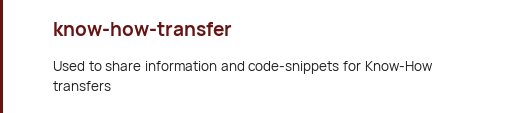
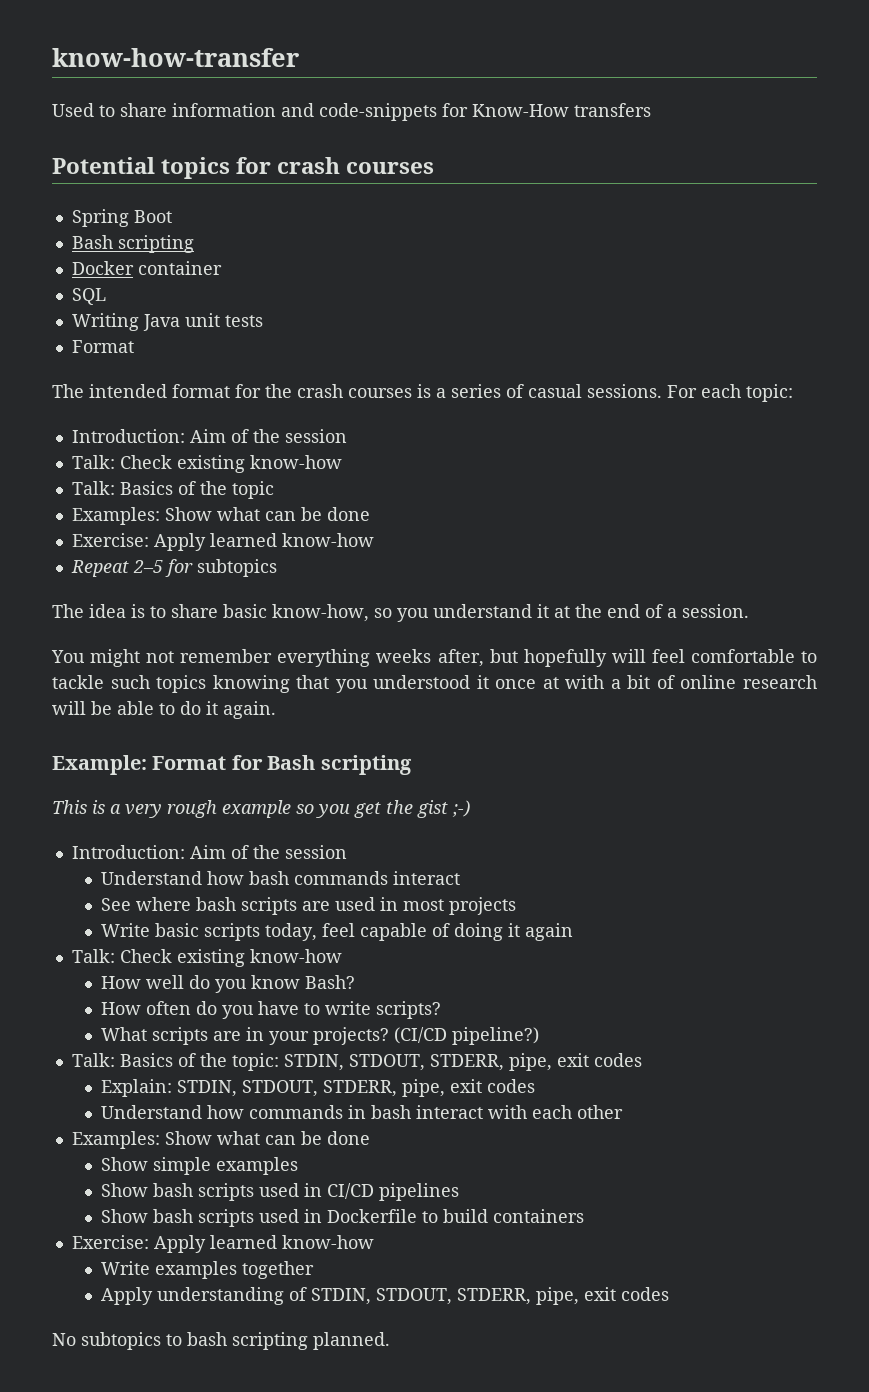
(111, 86) none -> [52,157,435,179] [71,209,172,227] [71,235,194,253] [71,261,222,275] [71,288,106,305] [71,313,263,331] [71,340,134,353] [52,384,793,402] [71,429,347,443] [71,455,342,473] [71,481,274,499] [71,507,370,525] [71,533,374,551] [70,559,277,577] [52,604,749,622] [51,649,818,667] [52,675,817,693] [52,701,276,719] [52,755,412,775] [52,800,470,818] [71,845,347,859] [101,871,461,885] [101,897,517,915] [101,923,574,941] [71,949,342,967] [101,975,356,993] [101,1001,442,1019] [101,1027,540,1045] [71,1053,642,1071] [101,1079,536,1097] [101,1105,624,1119] [71,1131,370,1149] [101,1157,299,1175] [101,1183,460,1201] [101,1209,585,1227] [71,1235,374,1253] [101,1261,315,1279] [101,1287,670,1305] [52,1332,390,1350] // Potential topics for crash courses // Spring Boot // Bash scripting // Docker container // SQL // Writing Java unit tests // Format // The intended format for the crash courses is a series of casual sessions. For each topic: // Introduction: Aim of the session // Talk: Check existing know-how // Talk: Basics of the topic // Examples: Show what can be done // Exercise: Apply learned know-how // Repeat 2–5 for subtopics // The idea is to share basic know-how, so you understand it at the end of a session. // You might not remember everything weeks after, but hopefully will feel comfortable to tackle such topics knowing that you understood it once at with a bit of online research will be able to do it again. // Example: Format for Bash scripting // This is a very rough example so you get the gist ;-) // Introduction: Aim of the session // Understand how bash commands interact // See where bash scripts are used in most projects // Write basic scripts today, feel capable of doing it again // Talk: Check existing know-how // How well do you know Bash? // How often do you have to write scripts? // What scripts are in your projects? (CI/CD pipeline?) // Talk: Basics of the topic: STDIN, STDOUT, STDERR, pipe, exit codes // Explain: STDIN, STDOUT, STDERR, pipe, exit codes // Understand how commands in bash interact with each other // Examples: Show what can be done // Show simple examples // Show bash scripts used in CI/CD pipelines // Show bash scripts used in Dockerfile to build containers // Exercise: Apply learned know-how // Write examples together // Apply understanding of STDIN, STDOUT, STDERR, pipe, exit codes // No subtopics to bash scripting planned.

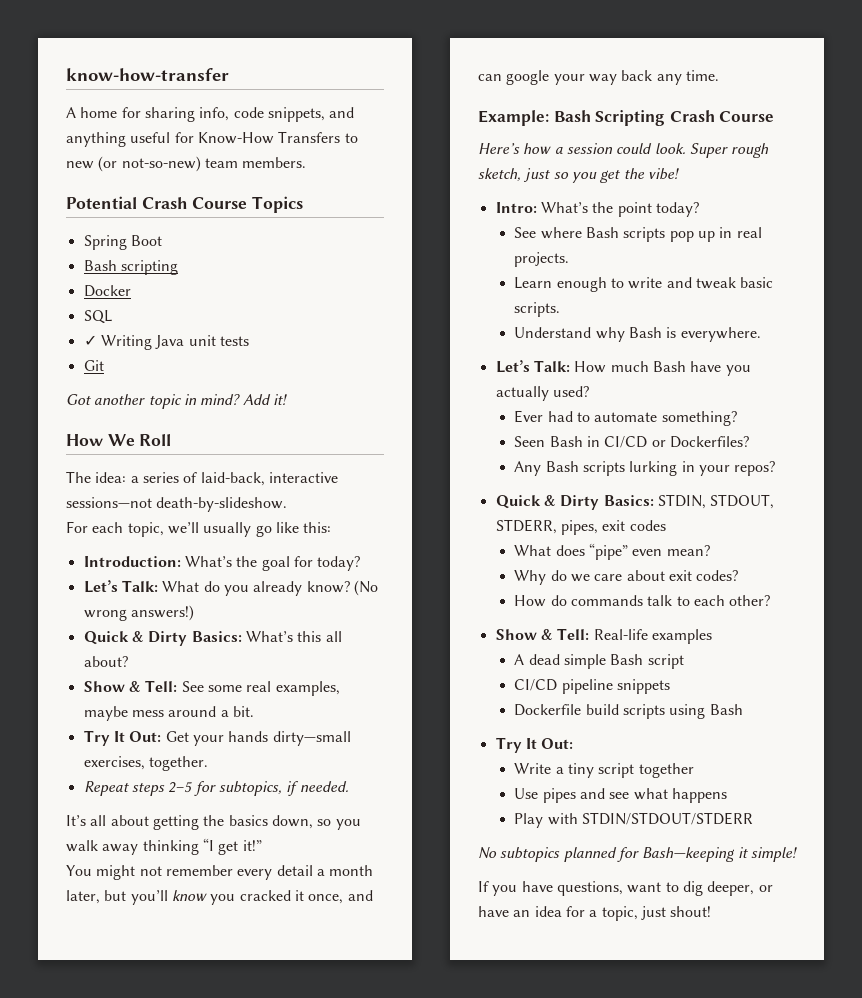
[52,103,651,121] [52,157,435,179] Used to share information and code-snippets for Know-How transfers // Potential topics for crash courses -> [66,107,355,122] [66,131,358,147] [66,156,307,172] [66,196,304,213] A home for sharing info, code snippets, and anything useful for Know-How Transfers to new (or not-so-new) team members. // Potential Crash Course Topics
[137,261,222,275] container -> (131, 291) none
(106, 296) none -> [83,335,97,346] ✓
[71,340,134,353] [52,384,793,402] [71,429,347,443] [71,455,342,473] [71,481,274,499] [71,507,370,525] [71,533,374,551] Format // The intended format for the crash courses is a series of casual sessions. For each topic: // Introduction: Aim of the session // Talk: Check existing know-how // Talk: Basics of the topic // Examples: Show what can be done // Exercise: Apply learned know-how -> [83,360,104,371] [66,394,287,409] [66,434,172,446] [66,471,338,486] [66,497,288,512] [66,521,332,537] [83,556,361,571] [83,580,378,596] [83,605,194,621] [83,631,342,646] [83,656,128,667] [83,680,340,696] [83,706,254,721] [83,730,351,746] [83,756,208,771] Git // Got another topic in mind? Add it! // How We Roll // The idea: a series of laid-back, interactive sessions—not death-by-slideshow. // For each topic, we’ll usually go like this: // Introduction: What’s the goal for today? // Let’s Talk: What do you already know? (No wrong answers!) // Quick & Dirty Basics: What’s this all about? // Show & Tell: See some real examples, maybe mess around a bit. // Try It Out: Get your hands dirty—small exercises, together.
(129, 568) none -> [131,783,165,796] steps
[196,559,277,577] [52,604,749,622] [51,649,818,667] [52,675,817,693] [52,701,276,719] [52,755,412,775] [52,800,470,818] [71,845,347,859] [101,871,461,885] [101,897,517,915] [101,923,574,941] [71,949,342,967] [101,975,356,993] [101,1001,442,1019] [101,1027,540,1045] [71,1053,642,1071] [101,1079,536,1097] [101,1105,624,1119] [71,1131,370,1149] [101,1157,299,1175] [101,1183,460,1201] [101,1209,585,1227] [71,1235,374,1253] [101,1261,315,1279] [101,1287,670,1305] [52,1332,390,1350] subtopics // The idea is to share basic know-how, so you understand it at the end of a session. // You might not remember everything weeks after, but hopefully will feel comfortable to tackle such topics knowing that you understood it once at with a bit of online research will be able to do it again. // Example: Format for Bash scripting // This is a very rough example so you get the gist ;-) // Introduction: Aim of the session // Understand how bash commands interact // See where bash scripts are used in most projects // Write basic scripts today, feel capable of doing it again // Talk: Check existing know-how // How well do you know Bash? // How often do you have to write scripts? // What scripts are in your projects? (CI/CD pipeline?) // Talk: Basics of the topic: STDIN, STDOUT, STDERR, pipe, exit codes // Explain: STDIN, STDOUT, STDERR, pipe, exit codes // Understand how commands in bash interact with each other // Examples: Show what can be done // Show simple examples // Show bash scripts used in CI/CD pipelines // Show bash scripts used in Dockerfile to build containers // Exercise: Apply learned know-how // Write examples together // Apply understanding of STDIN, STDOUT, STDERR, pipe, exit codes // No subtopics to bash scripting planned. -> [218,781,349,796] [66,815,361,830] [66,838,262,855] [66,865,374,880] [66,890,373,905] [478,70,719,85] [478,110,775,126] [478,143,770,158] [478,168,679,183] [495,202,699,217] [514,227,762,242] [514,252,570,267] [514,277,774,292] [514,302,561,317] [514,327,761,342] [495,360,751,376] [495,386,589,401] [514,410,737,426] [514,436,750,448] [514,461,776,476] [495,494,775,510] [495,519,666,535] [514,543,710,560] [514,570,739,585] [514,595,771,607] [495,628,712,644] [514,654,684,669] [514,679,671,694] [514,704,743,719] [495,737,574,753] [514,763,694,778] [514,788,728,803] [514,812,754,828] [478,847,797,862] [478,881,773,896] [478,906,712,921] subtopics, if needed. // It’s all about getting the basics down, so you walk away thinking “I get it!” // You might not remember every detail a month later, but you’ll know you cracked it once, and can google your way back any time. // Example: Bash Scripting Crash Course // Here’s how a session could look. Super rough sketch, just so you get the vibe! // Intro: What’s the point today? // See where Bash scripts pop up in real projects. // Learn enough to write and tweak basic scripts. // Understand why Bash is everywhere. // Let’s Talk: How much Bash have you actually used? // Ever had to automate something? // Seen Bash in CI/CD or Dockerfiles? // Any Bash scripts lurking in your repos? // Quick & Dirty Basics: STDIN, STDOUT, STDERR, pipes, exit codes // What does “pipe” even mean? // Why do we care about exit codes? // How do commands talk to each other? // Show & Tell: Real-life examples // A dead simple Bash script // CI/CD pipeline snippets // Dockerfile build scripts using Bash // Try It Out: // Write a tiny script together // Use pipes and see what happens // Play with STDIN/STDOUT/STDERR // No subtopics planned for Bash—keeping it simple! // If you have questions, want to dig deeper, or have an idea for a topic, just shout!

